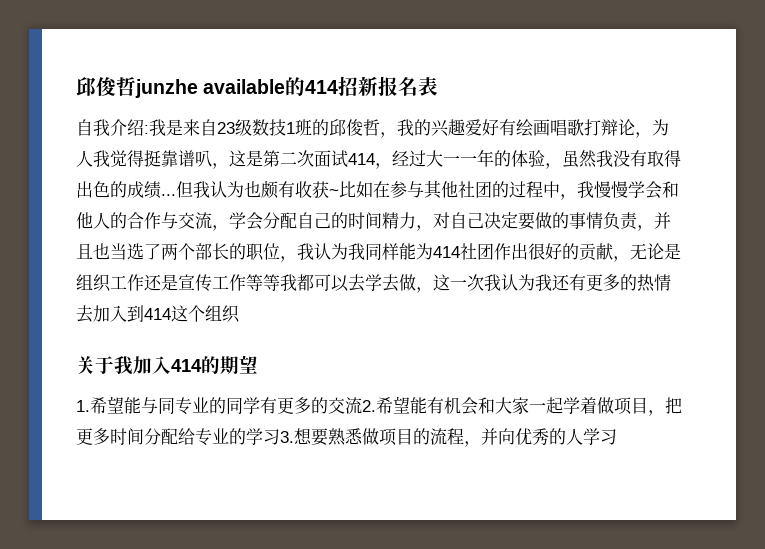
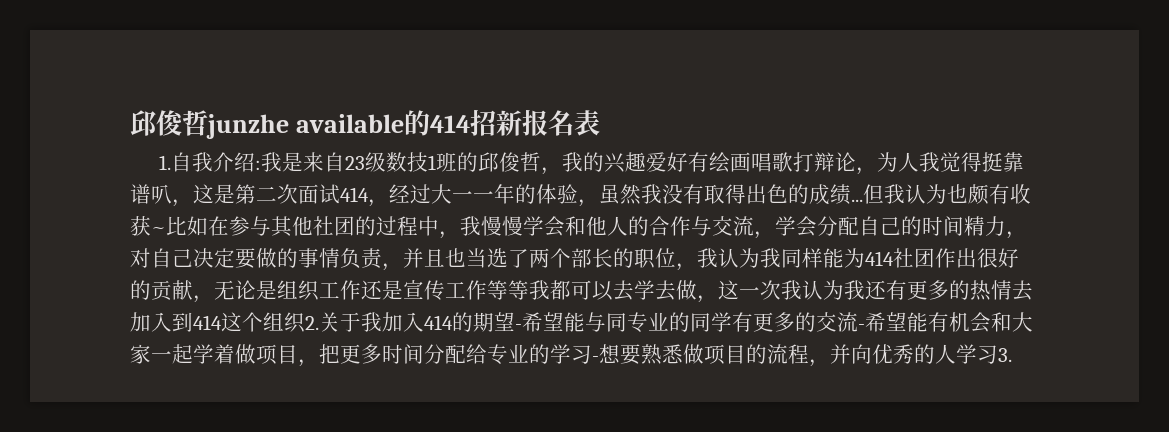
(439, 86) none -> [158,155,171,170] 1.
(240, 314) // -> [305,316,319,330] 2.
[76,400,90,412] // 1. -> [515,324,522,330] -
[362,400,376,412] 2. -> [858,324,865,330] -
[280,431,294,443] 3. -> [592,356,599,362] -
(617, 437) none -> [998,348,1012,362] 3.

